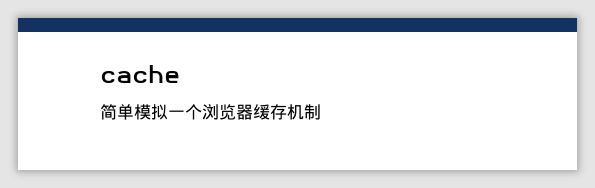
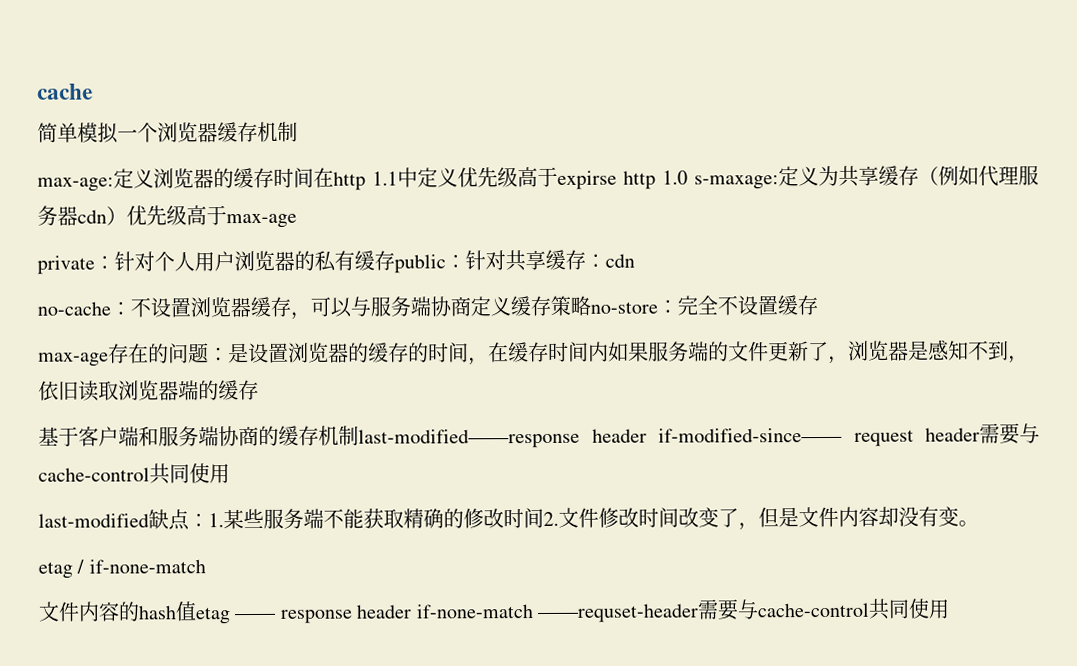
(321, 112) none -> [37,165,1039,192] [37,205,297,229] [37,249,635,275] [37,295,818,320] [38,339,1029,367] [38,379,259,402] [38,423,1040,449] [38,463,230,485] [38,506,979,531] [38,559,206,579] [38,598,949,625] // max-age:定义浏览器的缓存时间在http 1.1中定义优先级高于expirse http 1.0 s-maxage:定义为共享缓存（例如代理服务器cdn）优先级高于max-age // private：针对个人用户浏览器的私有缓存public：针对共享缓存：cdn // no-cache：不设置浏览器缓存，可以与服务端协商定义缓存策略no-store：完全不设置缓存 // max-age存在的问题：是设置浏览器的缓存的时间，在缓存时间内如果服务端的文件更新了，浏览器是感知不到，依旧读取浏览器端的缓存 // 基于客户端和服务端协商的缓存机制last-modified——response header if-modified-since—— request header需要与cache-control共同使用 // last-modified缺点：1.某些服务端不能获取精确的修改时间2.文件修改时间改变了，但是文件内容却没有变。 // etag / if-none-match // 文件内容的hash值etag —— response header if-none-match ——requset-header需要与cache-control共同使用

